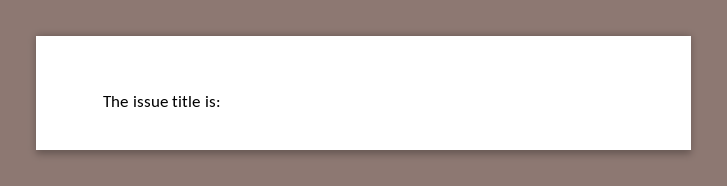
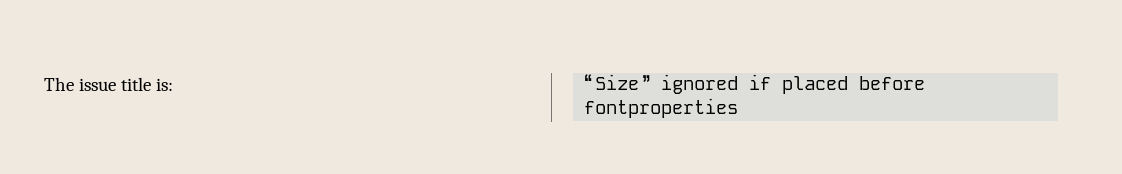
(221, 101) none -> [584,74,926,94] [584,98,739,118] // “Size” ignored if placed before fontproperties

